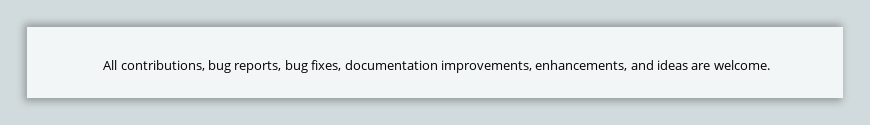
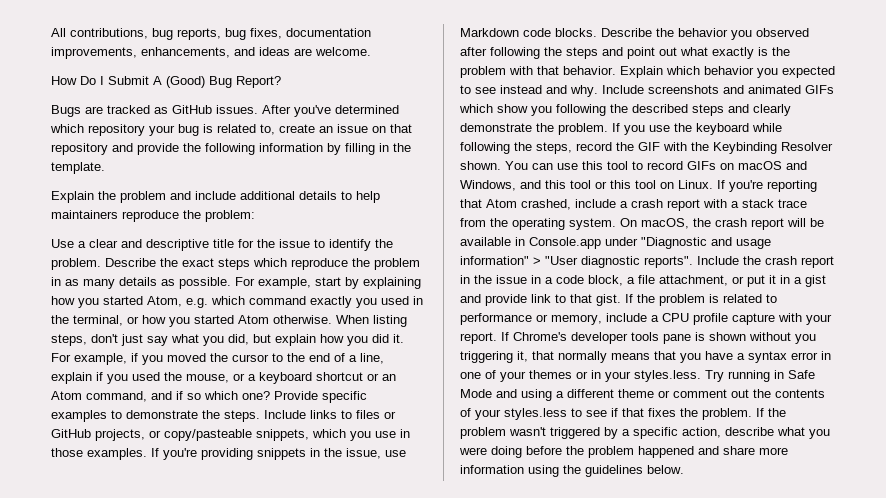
(770, 65) none -> [51,76,281,88] [51,105,399,117] [50,124,412,136] [51,143,411,155] [51,162,105,174] [51,191,380,203] [51,210,255,222] [51,239,393,251] [51,258,420,270] [51,277,421,289] [51,296,423,308] [51,315,407,327] [51,334,404,346] [51,353,384,365] [51,372,396,384] [51,391,367,403] [51,410,396,422] [51,429,410,441] [51,448,406,460] [460,28,809,40] [460,47,790,59] [460,66,835,78] [460,85,834,97] [459,104,791,116] [460,123,782,135] [460,142,833,154] [460,161,807,170] [460,180,817,192] [460,199,807,211] [460,218,824,230] [460,237,771,249] [460,256,834,268] [460,275,826,287] [460,294,777,306] [460,313,832,325] [460,332,816,344] [460,351,831,363] [460,370,815,382] [460,389,825,401] [460,408,786,420] [460,427,830,439] [459,446,788,458] [460,465,684,477] // How Do I Submit A (Good) Bug Report? // Bugs are tracked as GitHub issues. After you've determined which repository your bug is related to, create an issue on that repository and provide the following information by filling in the template. // Explain the problem and include additional details to help maintainers reproduce the problem: // Use a clear and descriptive title for the issue to identify the problem. Describe the exact steps which reproduce the problem in as many details as possible. For example, start by explaining how you started Atom, e.g. which command exactly you used in the terminal, or how you started Atom otherwise. When listing steps, don't just say what you did, but explain how you did it. For example, if you moved the cursor to the end of a line, explain if you used the mouse, or a keyboard shortcut or an Atom command, and if so which one? Provide specific examples to demonstrate the steps. Include links to files or GitHub projects, or copy/pasteable snippets, which you use in those examples. If you're providing snippets in the issue, use Markdown code blocks. Describe the behavior you observed after following the steps and point out what exactly is the problem with that behavior. Explain which behavior you expected to see instead and why. Include screenshots and animated GIFs which show you following the described steps and clearly demonstrate the problem. If you use the keyboard while following the steps, record the GIF with the Keybinding Resolver shown. You can use this tool to record GIFs on macOS and Windows, and this tool or this tool on Linux. If you're reporting that Atom crashed, include a crash report with a stack trace from the operating system. On macOS, the crash report will be available in Console.app under "Diagnostic and usage information" > "User diagnostic reports". Include the crash report in the issue in a code block, a file attachment, or put it in a gist and provide link to that gist. If the problem is related to performance or memory, include a CPU profile capture with your report. If Chrome's developer tools pane is shown without you triggering it, that normally means that you have a syntax error in one of your themes or in your styles.less. Try running in Safe Mode and using a different theme or comment out the contents of your styles.less to see if that fixes the problem. If the problem wasn't triggered by a specific action, describe what you were doing before the problem happened and share more information using the guidelines below.

